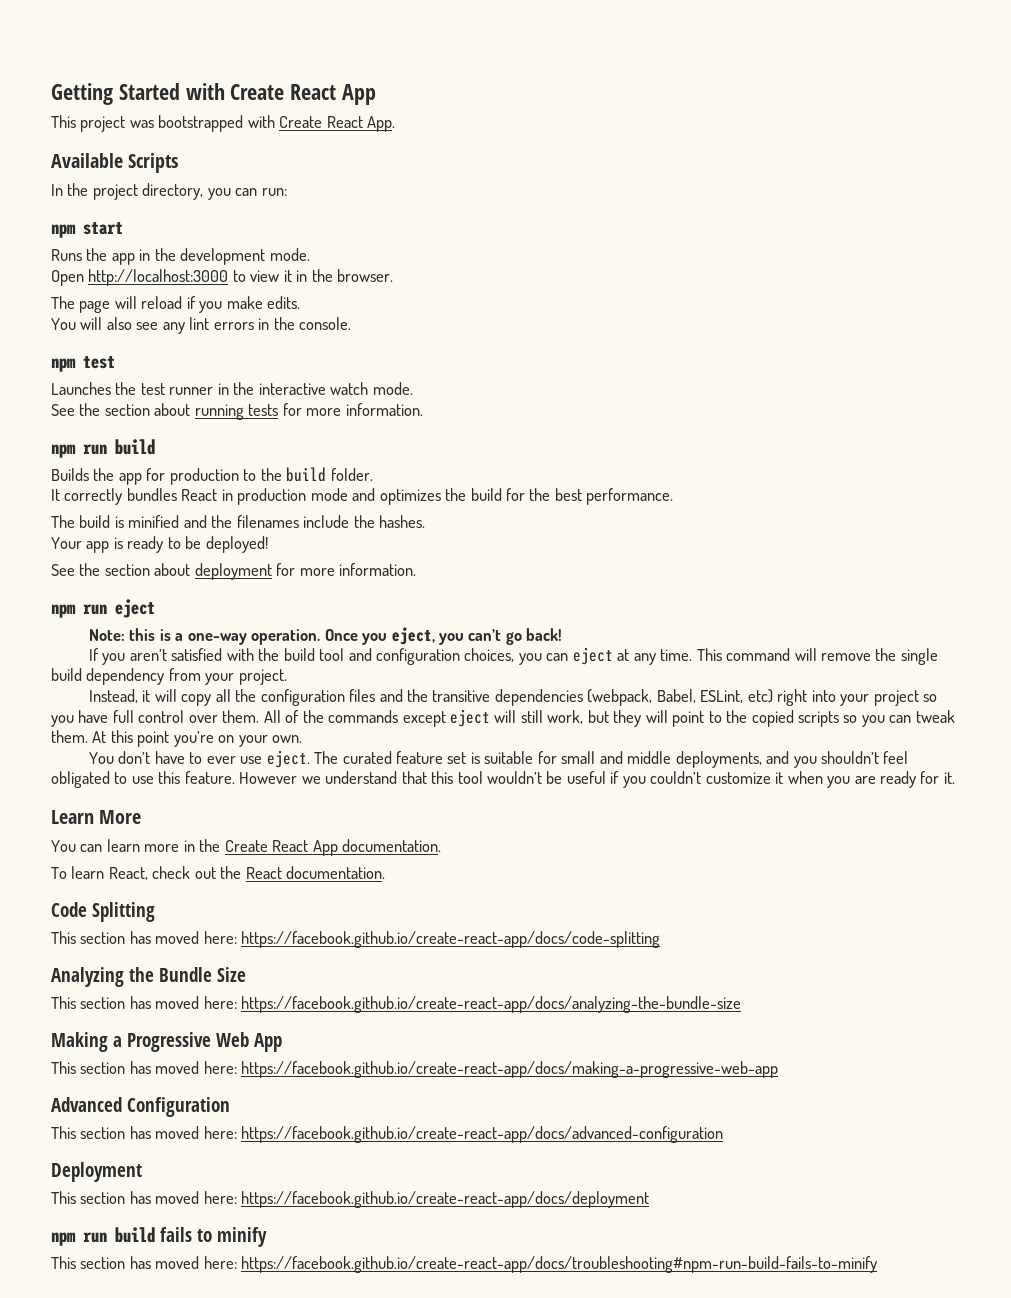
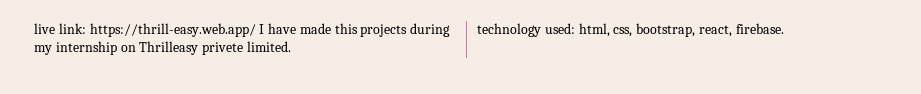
[51,83,377,105] [51,115,396,132] [51,153,179,173] [51,183,287,200] [51,222,123,238] [51,248,310,265] [51,269,394,286] [51,296,301,313] [51,317,352,334] [51,356,115,372] [51,382,413,395] [51,403,423,420] [51,439,155,458] [51,467,373,485] [51,488,674,505] [51,515,426,528] [51,536,268,553] [51,563,417,580] [51,599,155,618] [88,627,563,645] [88,647,938,665] [51,668,287,685] [88,689,937,706] [51,709,955,727] [51,730,303,747] [88,750,909,768] [51,771,955,788] [51,810,142,824] [51,839,442,856] [51,866,386,880] [51,902,155,922] [51,931,661,948] [51,967,246,987] [51,996,742,1013] [51,1032,282,1052] [51,1061,779,1078] [51,1097,230,1117] [51,1126,724,1143] [51,1162,142,1182] [51,1191,650,1208] [51,1227,267,1247] [51,1256,878,1273] Getting Started with Create React App // This project was bootstrapped with Create React App. // Available Scripts // In the project directory, you can run: // npm start // Runs the app in the development mode. // Open http://localhost:3000 to view it in the browser. // The page will reload if you make edits. // You will also see any lint errors in the console. // npm test // Launches the test runner in the interactive watch mode. // See the section about running tests for more information. // npm run build // Builds the app for production to the build folder. // It correctly bundles React in production mode and optimizes the build for the best performance. // The build is minified and the filenames include the hashes. // Your app is ready to be deployed! // See the section about deployment for more information. // npm run eject // Note: this is a one-way operation. Once you eject, you can’t go back! // If you aren’t satisfied with the build tool and configuration choices, you can eject at any time. This command will remove the single build dependency from your project. // Instead, it will copy all the configuration files and the transitive dependencies (webpack, Babel, ESLint, etc) right into your project so you have full control over them. All of the commands except eject will still work, but they will point to the copied scripts so you can tweak them. At this point you’re on your own. // You don’t have to ever use eject. The curated feature set is suitable for small and middle deployments, and you shouldn’t feel obligated to use this feature. However we understand that this tool wouldn’t be useful if you couldn’t customize it when you are ready for it. // Learn More // You can learn more in the Create React App documentation. // To learn React, check out the React documentation. // Code Splitting // This section has moved here: https://facebook.github.io/create-react-app/docs/code-splitting // Analyzing the Bundle Size // This section has moved here: https://facebook.github.io/create-react-app/docs/analyzing-the-bundle-size // Making a Progressive Web App // This section has moved here: https://facebook.github.io/create-react-app/docs/making-a-progressive-web-app // Advanced Configuration // This section has moved here: https://facebook.github.io/create-react-app/docs/advanced-configuration // Deployment // This section has moved here: https://facebook.github.io/create-react-app/docs/deployment // npm run build fails to minify // This section has moved here: https://facebook.github.io/create-react-app/docs/troubleshooting#npm-run-build-fails-to-minify -> [34,23,451,37] [34,41,291,55] [477,23,784,37] live link: https://thrill-easy.web.app/ I have made this projects during my internship on Thrilleasy privete limited. // technology used: html, css, bootstrap, react, firebase.

